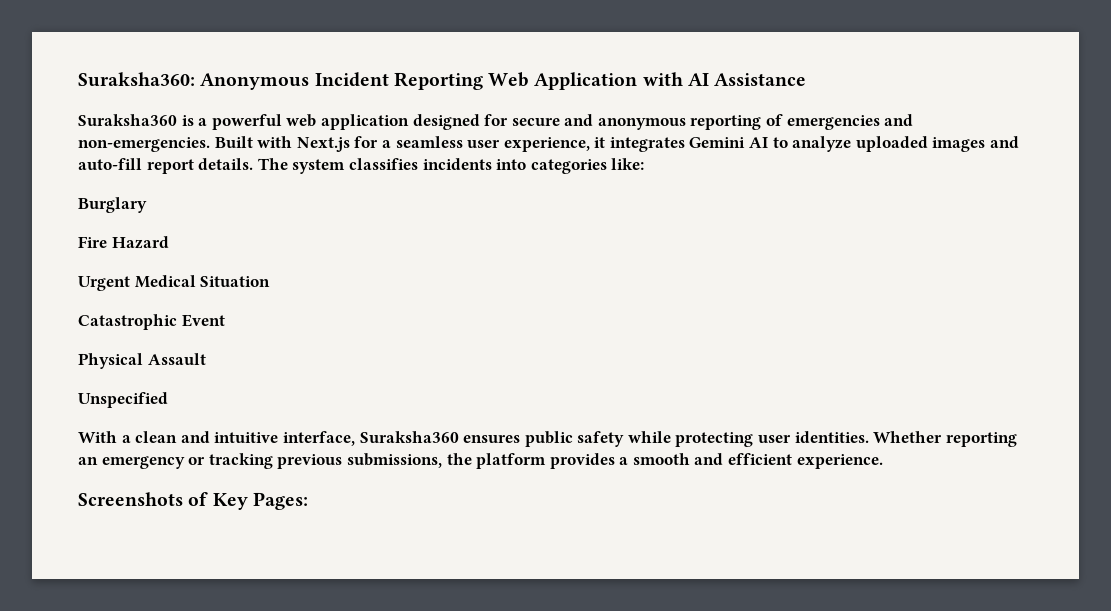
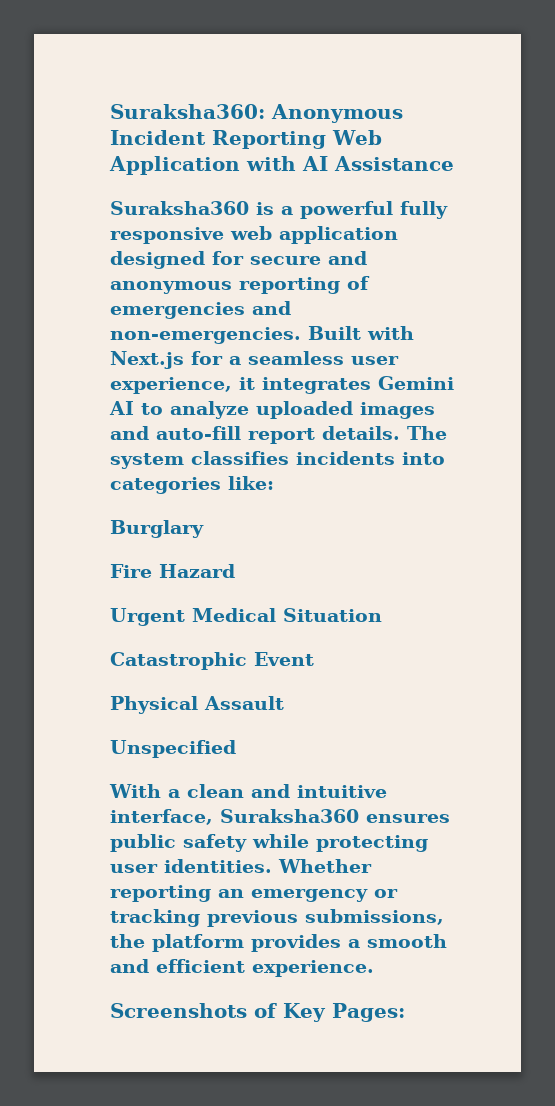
(282, 122) none -> [400,201,448,219] [110,227,224,244] fully responsive

